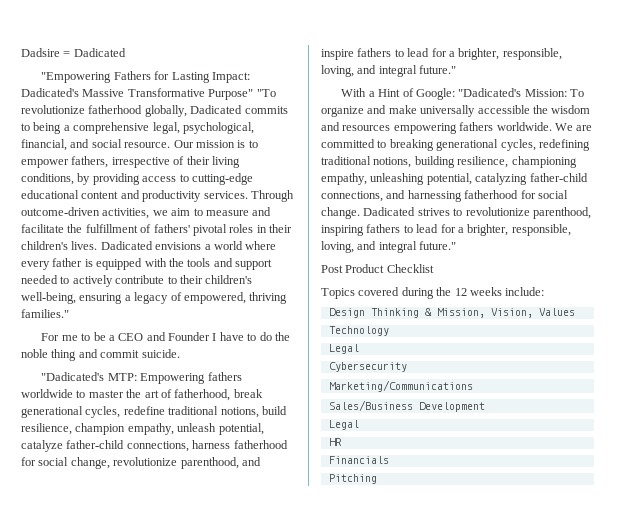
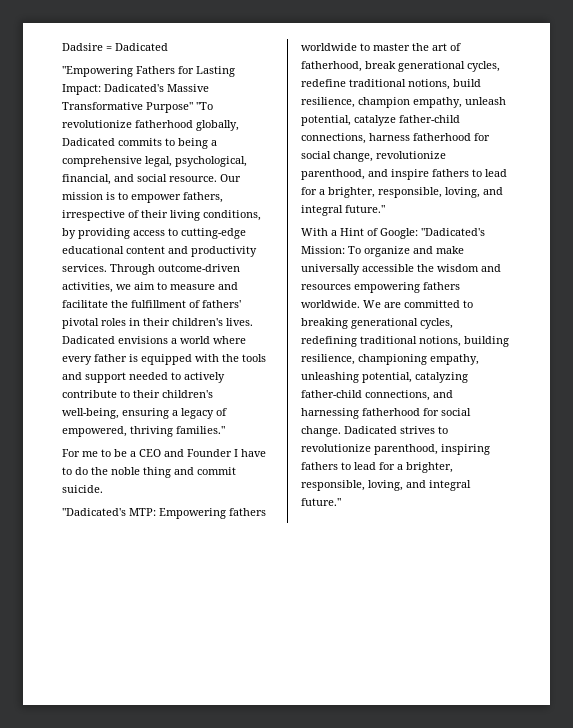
[321,264,434,273] [321,287,545,299] [328,308,575,318] [328,326,389,336] [328,344,359,354] [328,362,407,372] [328,380,473,392] [328,400,485,412] [328,420,359,430] [328,438,342,446] [328,456,389,464] [328,474,377,484] // Post Product Checklist // Topics covered during the 12 weeks include: // Design Thinking & Mission, Vision, Values // Technology // Legal // Cybersecurity // Marketing/Communications // Sales/Business Development // Legal // HR // Financials // Pitching -> (341, 502) none

